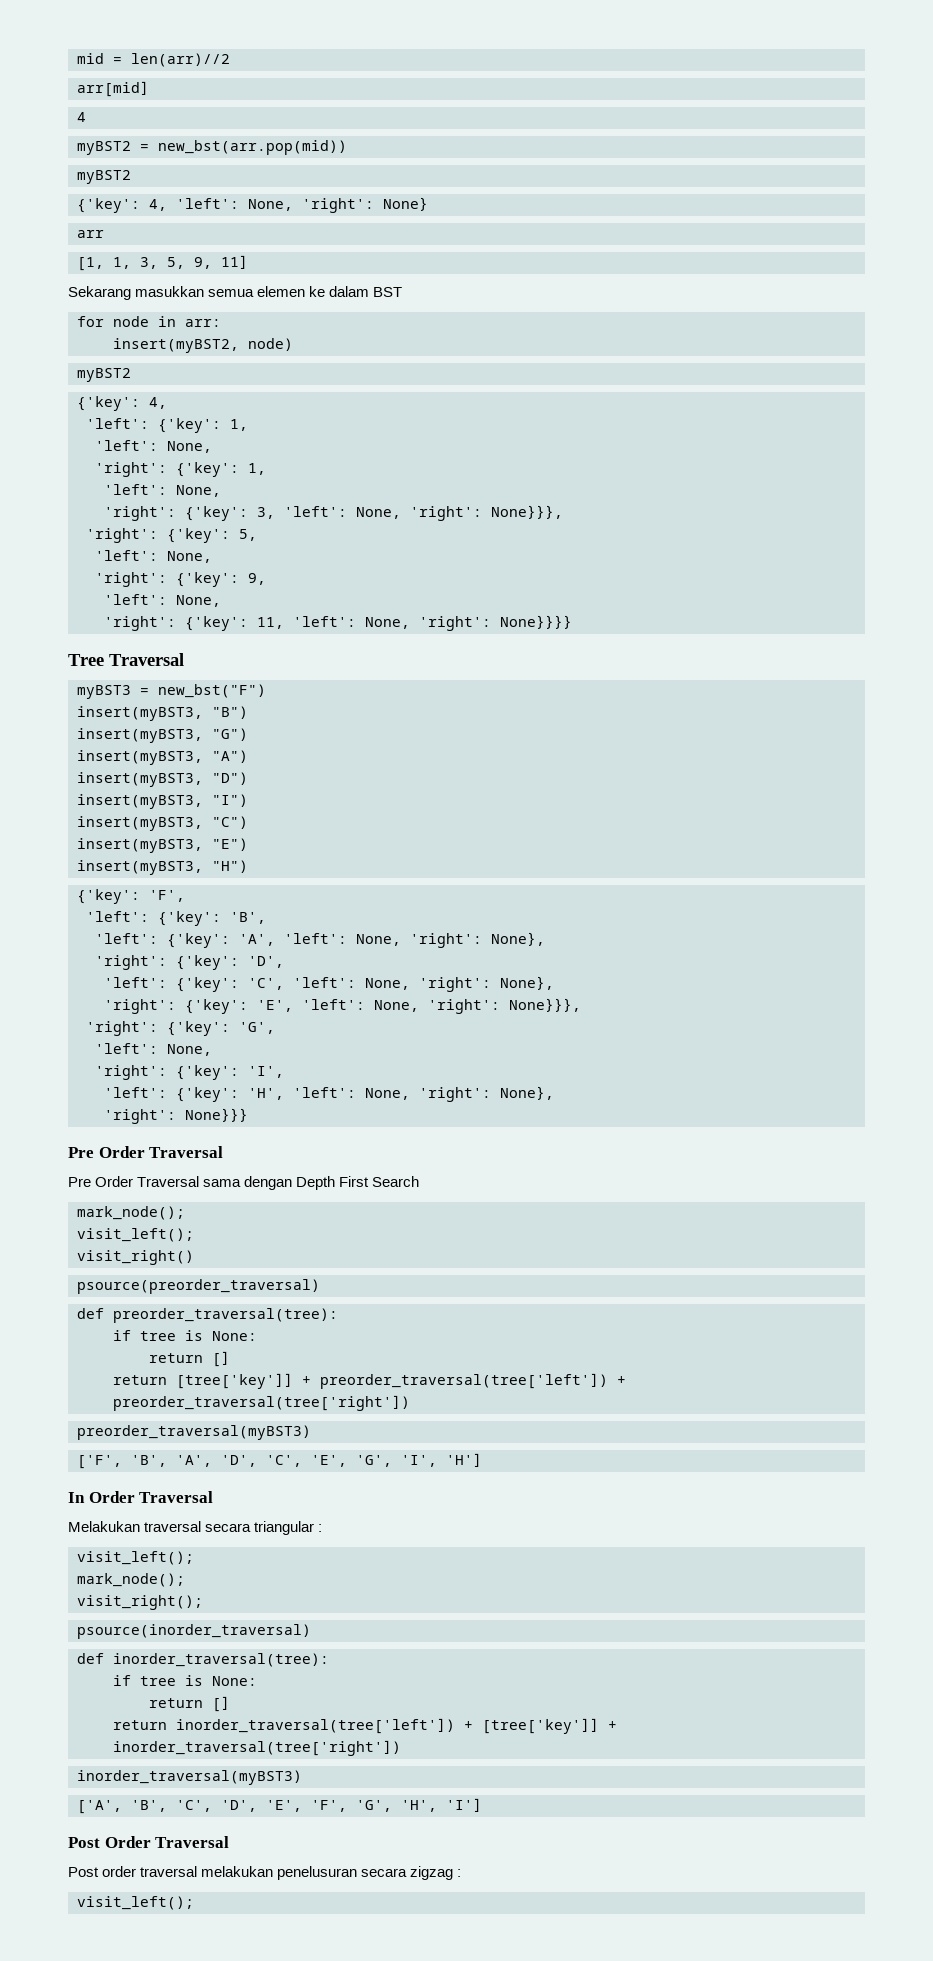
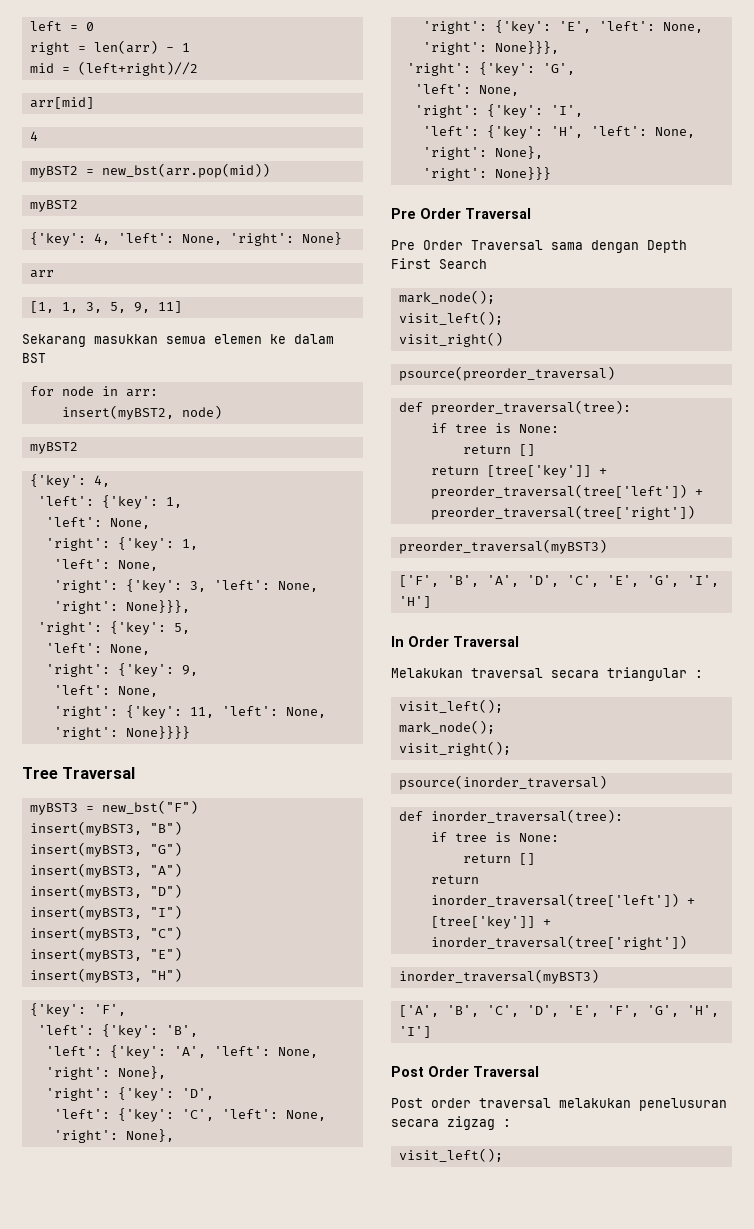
(77, 58) none -> [29,21,94,31] [29,40,190,55] left = 0 // right = len(arr) - 1 //
[131,53,230,67] len(arr)//2 -> [77,61,198,76] (left+right)//2

